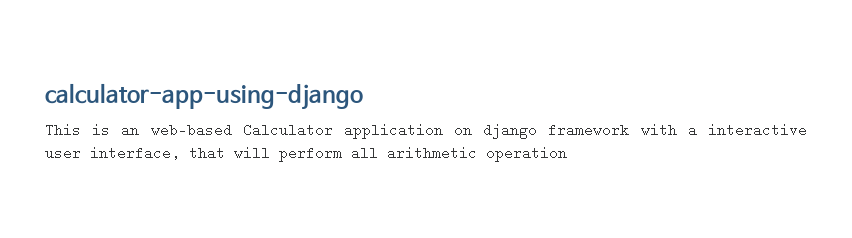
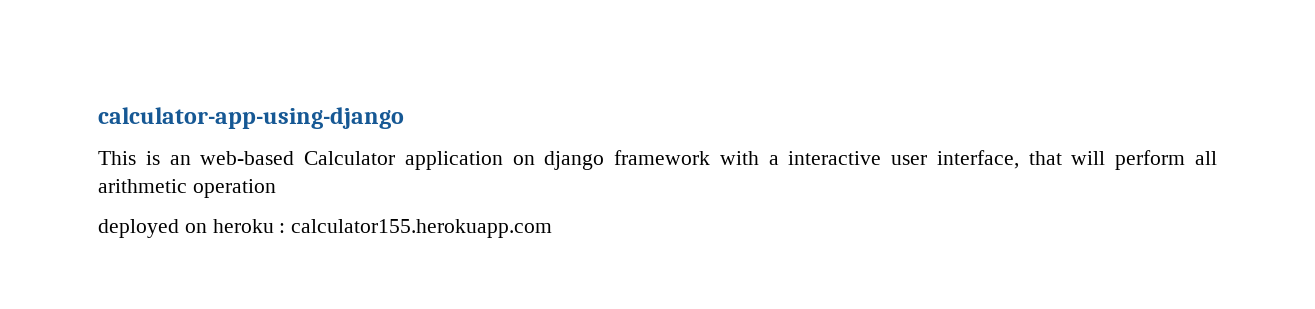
(567, 154) none -> [98,219,553,238] // deployed on heroku : calculator155.herokuapp.com

